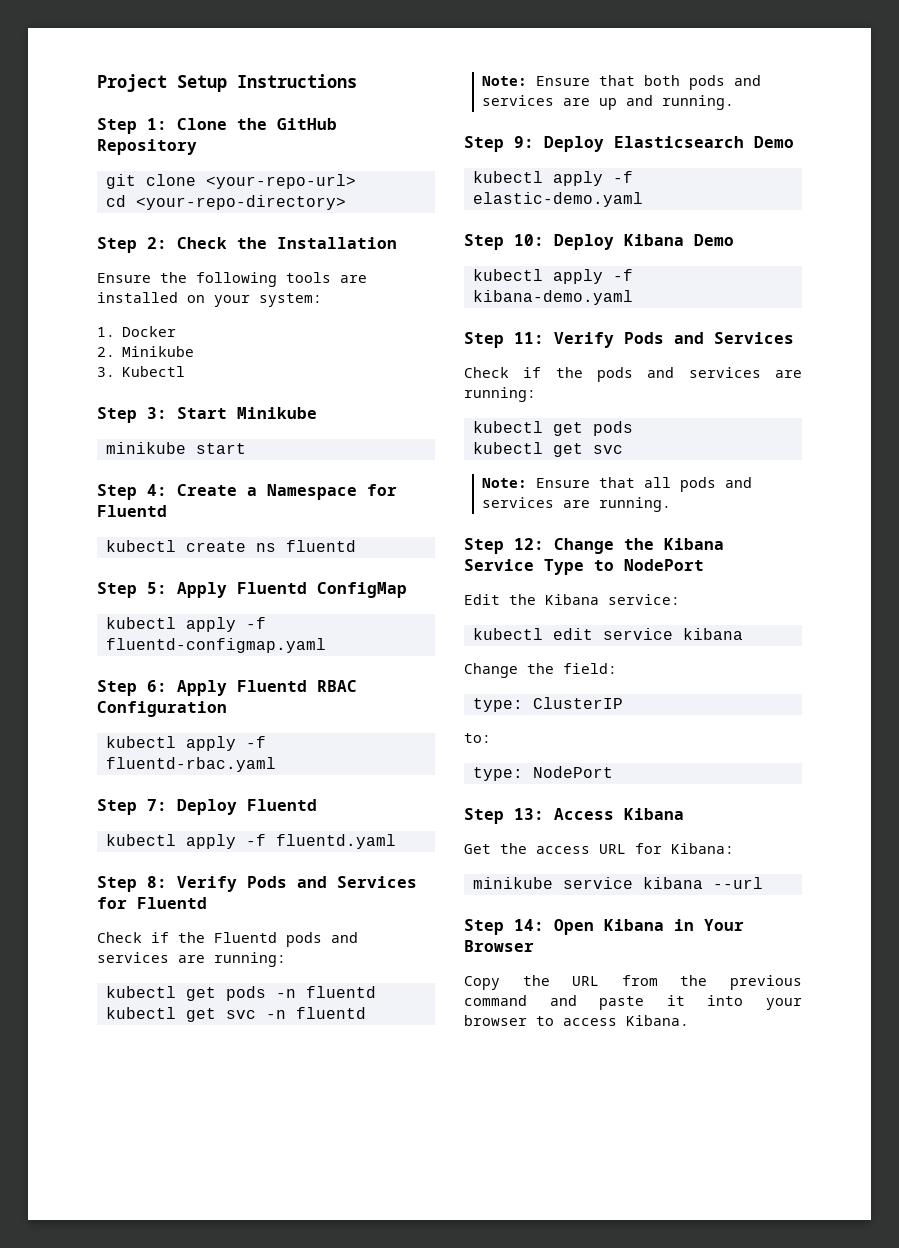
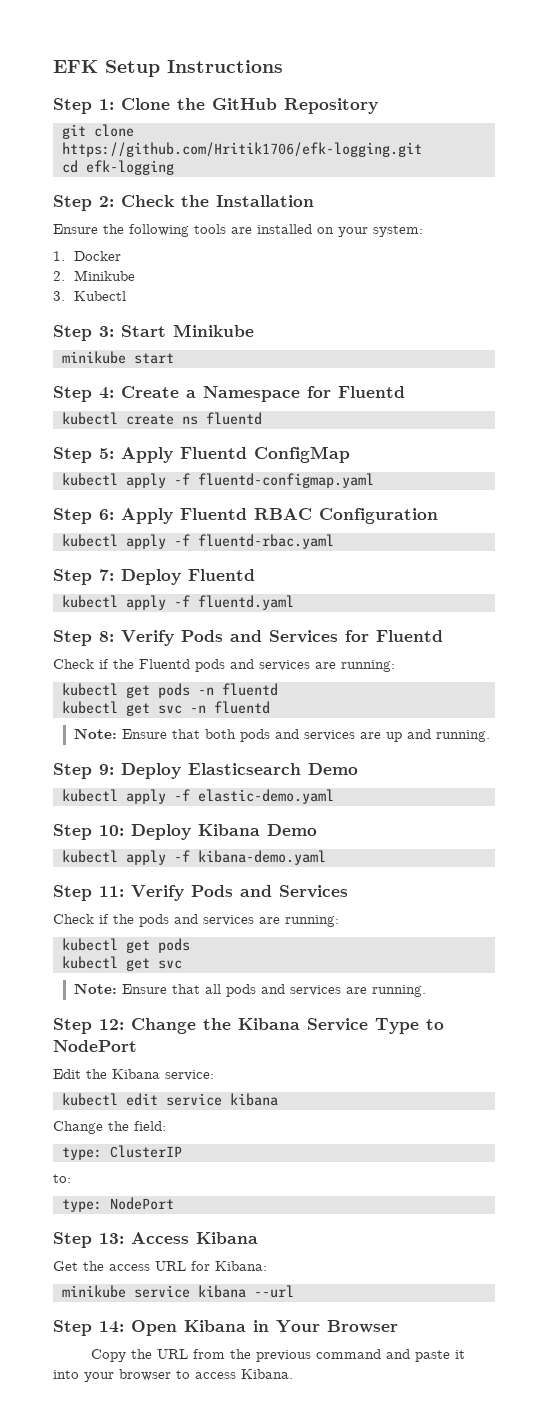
[97,74,167,92] Project -> [53,60,98,73] EFK
[205,174,356,189] <your-repo-url> -> [61,142,422,157] https://github.com/Hritik1706/efk-logging.git
[135,195,346,210] <your-repo-directory> -> [85,160,174,175] efk-logging

